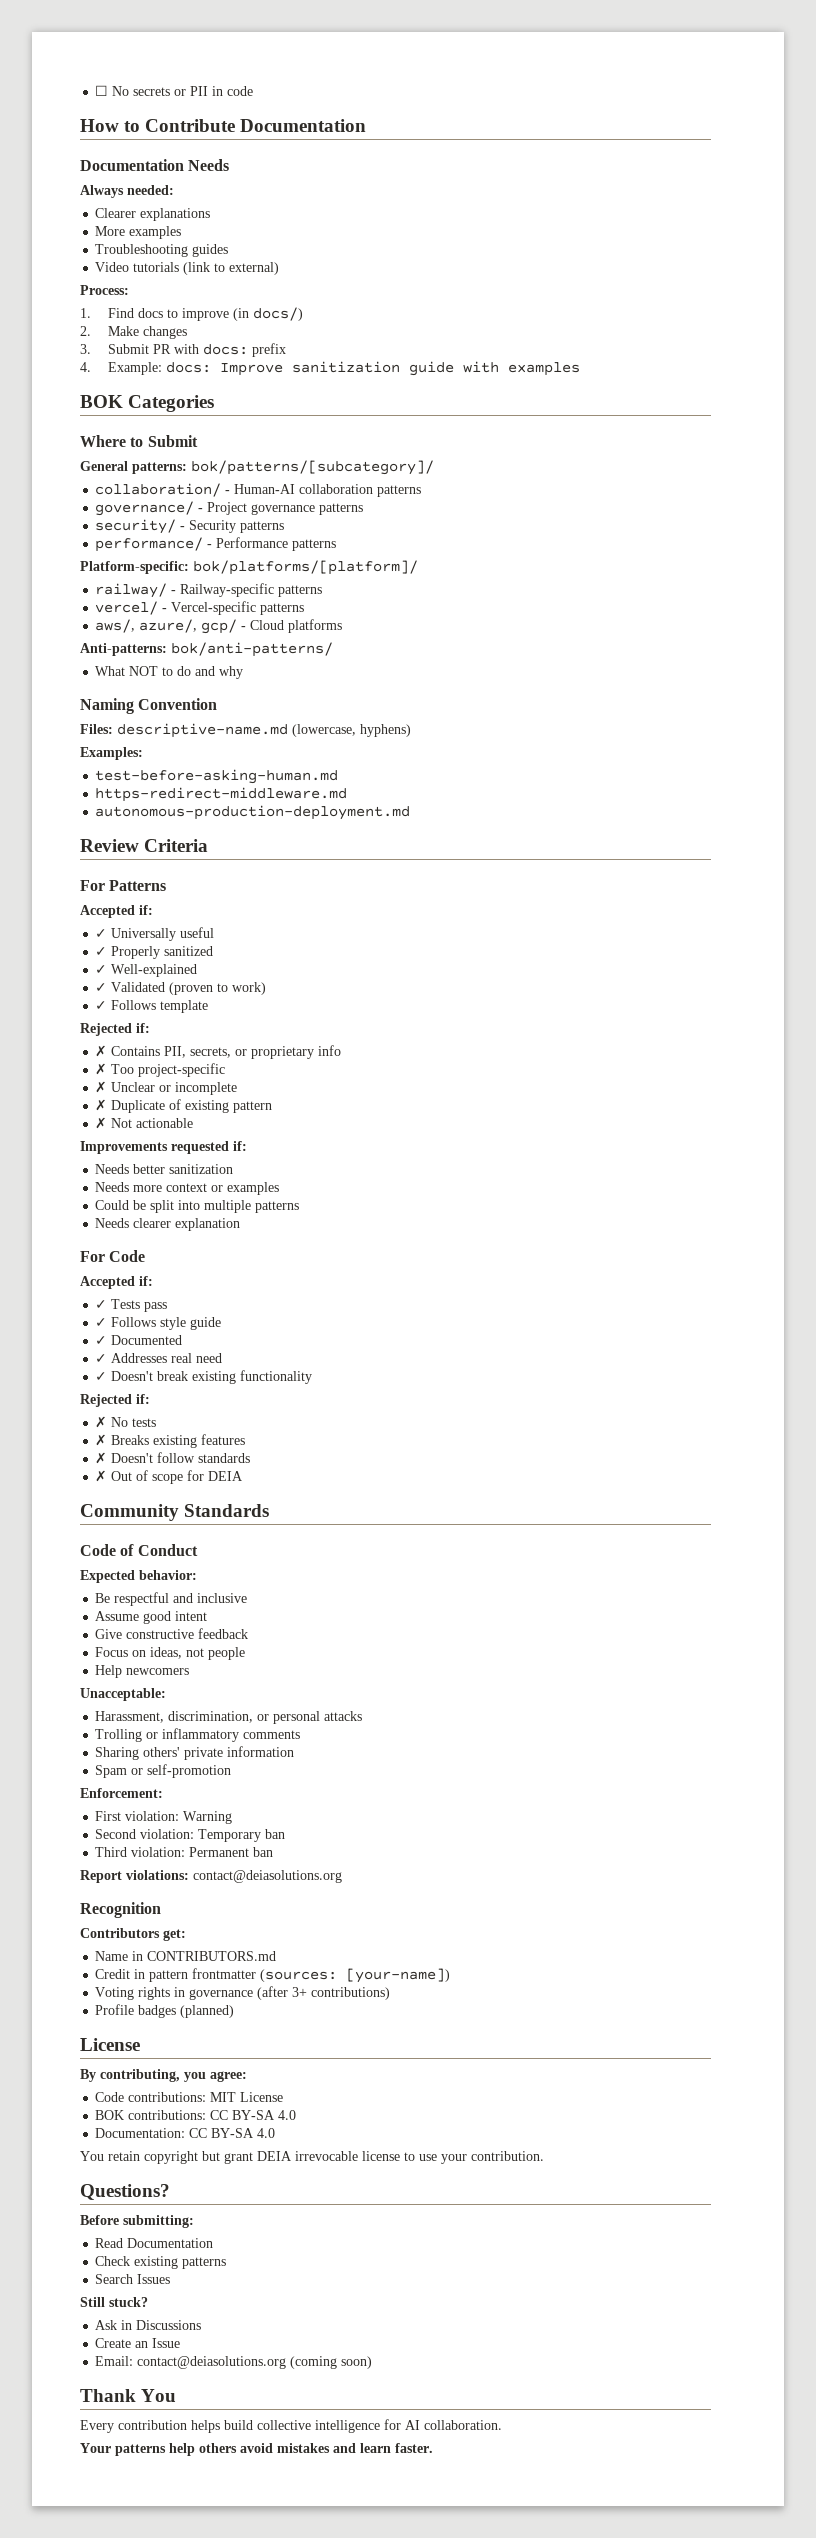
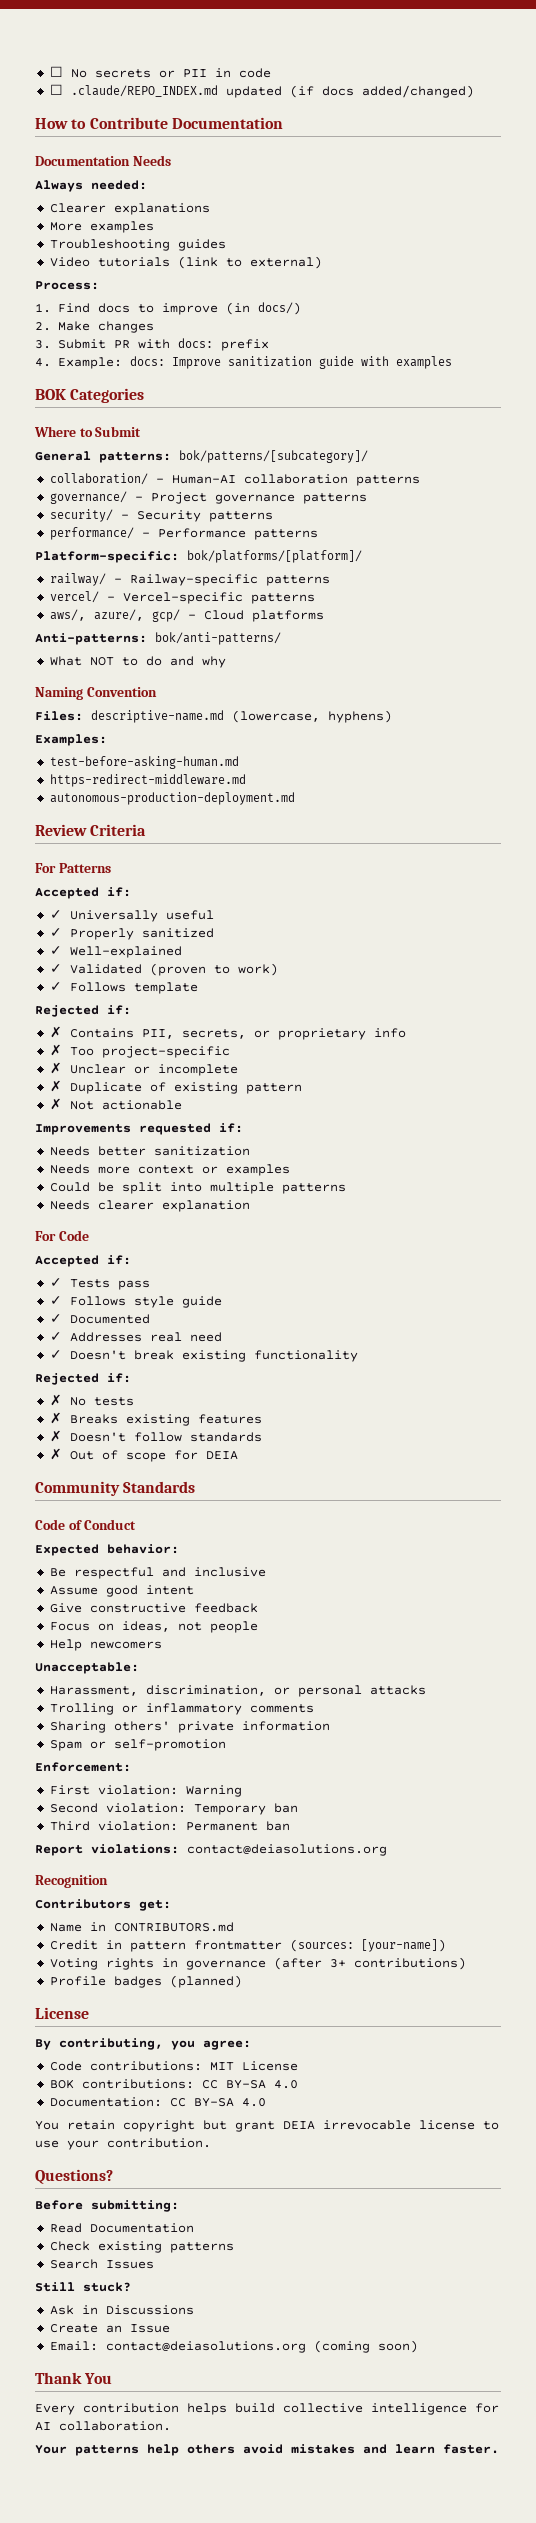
(254, 91) none -> [49,84,474,98] // ☐ .claude/REPO_INDEX.md updated (if docs added/changed)

